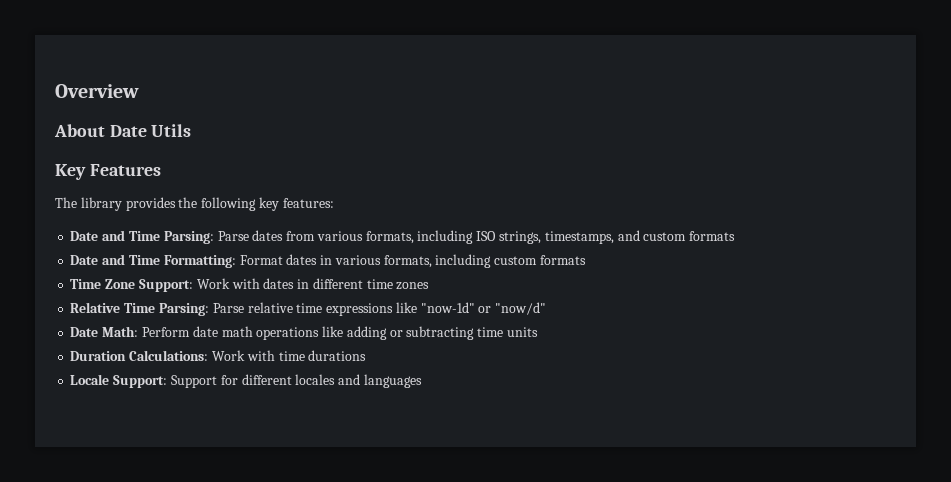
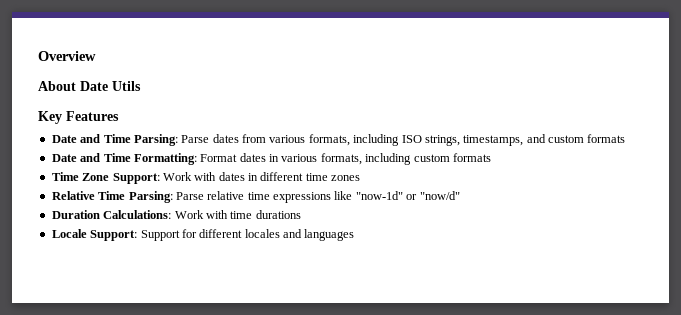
[55,197,334,211] // The library provides the following key features: -> (119, 116) none
[70,326,538,340] // Date Math: Perform date math operations like adding or subtracting time units -> (460, 195) none

